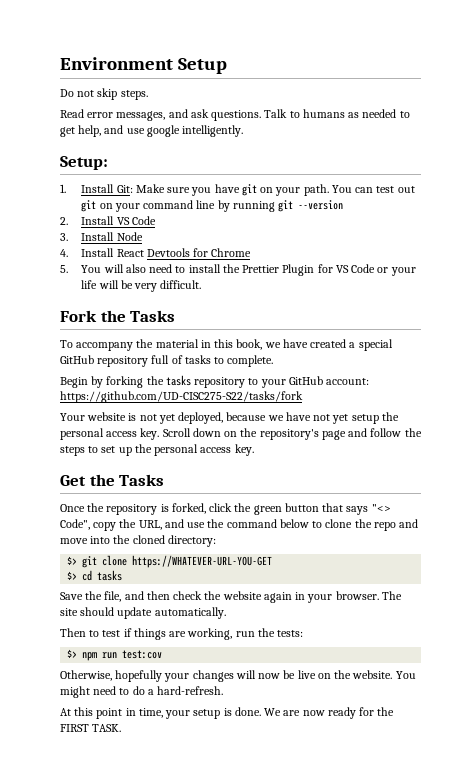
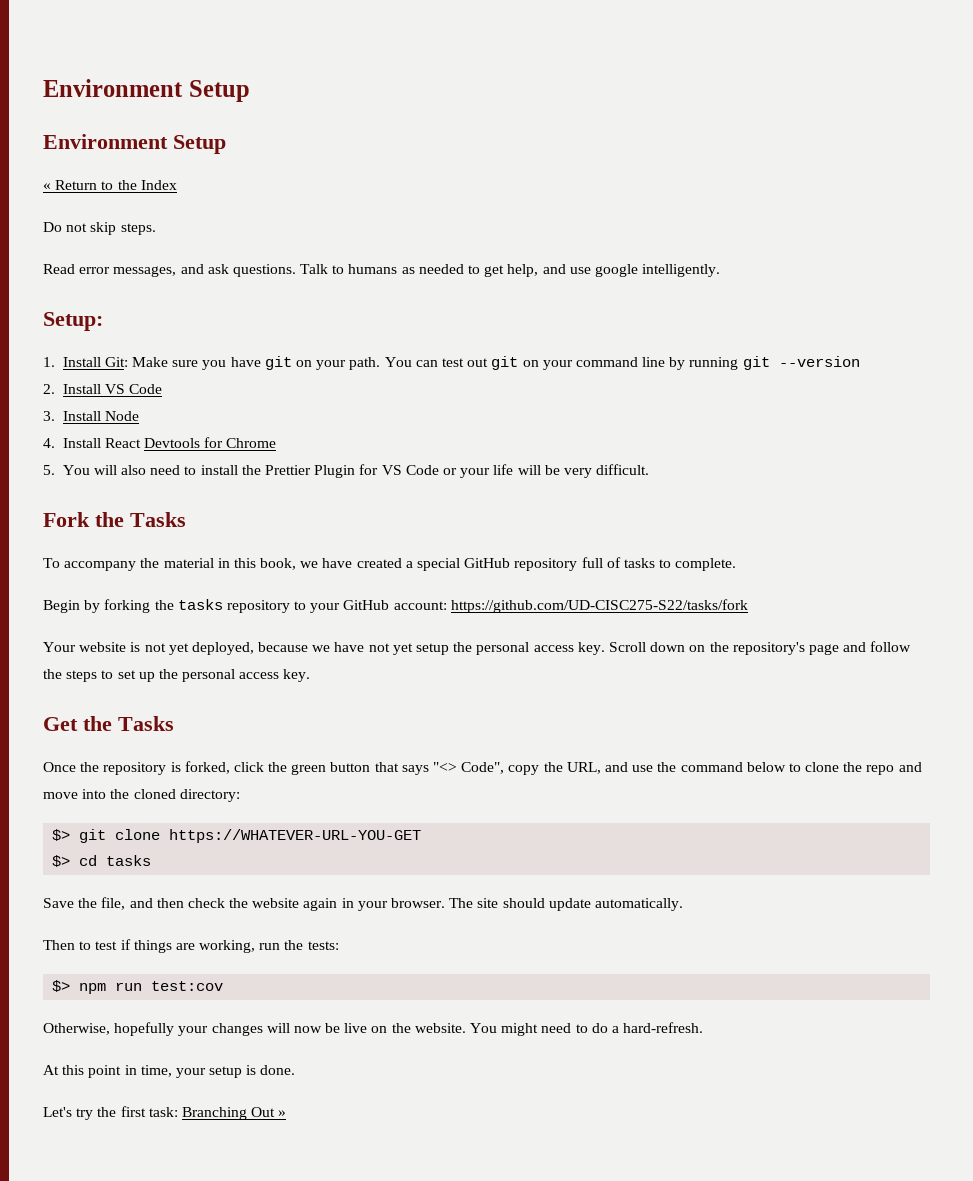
[60,57,228,74] Environment Setup -> [43,79,250,102] [43,134,226,154] [43,180,177,190] Environment Setup // Environment Setup // « Return to the Index
[264,707,395,719] [60,724,122,732] We are now ready for the FIRST TASK. -> [43,1106,287,1120] // Let's try the first task: Branching Out »

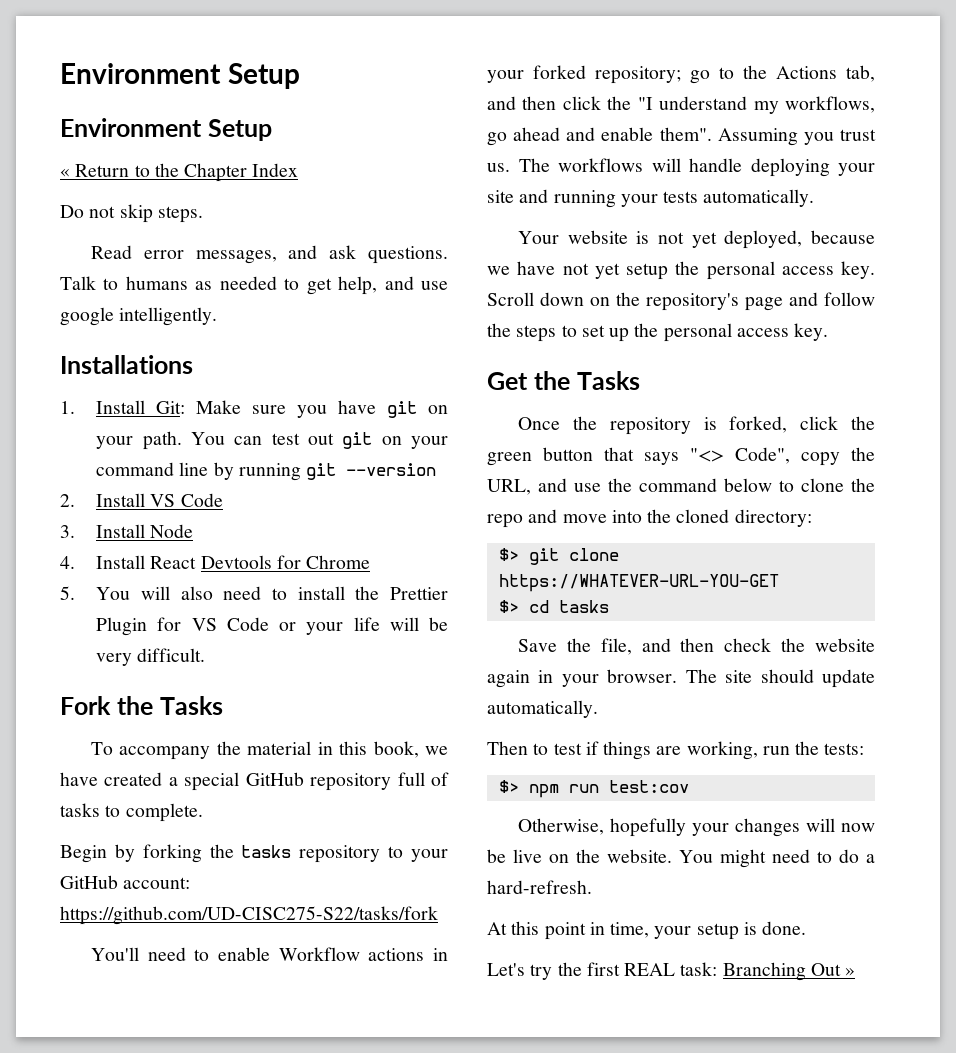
(137, 185) none -> [184,163,248,182] Chapter
[43,312,103,331] Setup: -> [60,355,193,374] Installations
(748, 606) none -> [91,947,448,961] [487,65,875,84] [487,96,875,114] [487,127,876,146] [487,158,875,177] [487,189,815,208] // You'll need to enable Workflow actions in your forked repository; go to the Actions tab, and then click the "I understand my workflows, go ahead and enable them". Assuming you trust us. The workflows will handle deploying your site and running your tests automatically.
(146, 1111) none -> [624,963,676,976] REAL

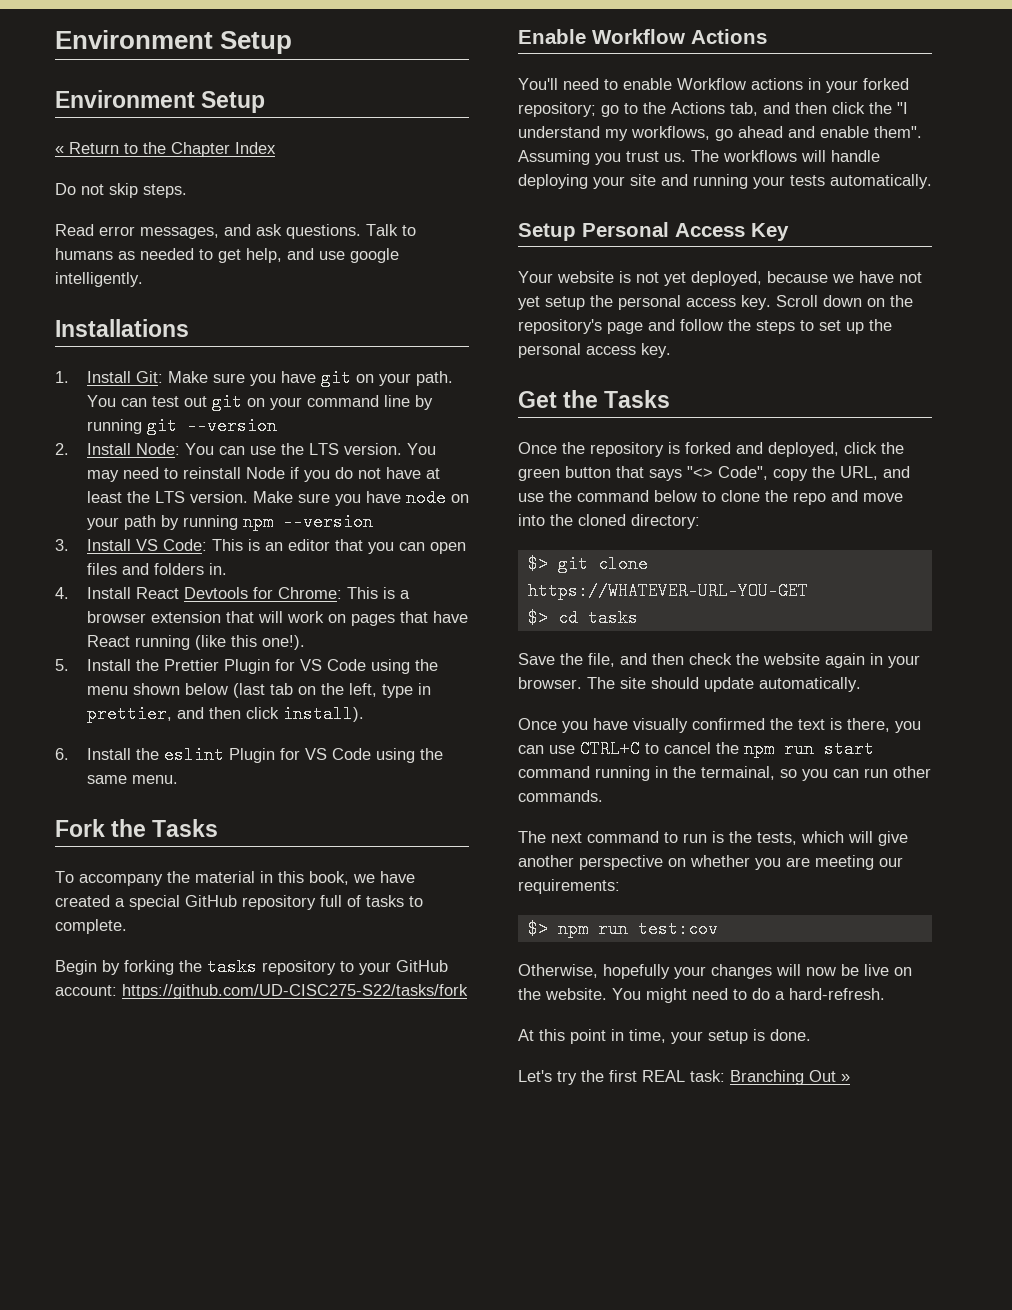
[150,493,223,507] [60,524,194,538] VS Code // 3. Install Node -> [135,443,436,455] [86,467,440,482] [86,489,469,507] [86,513,373,531] [55,539,466,554] [86,563,227,575] Node: You can use the LTS version. You may need to reinstall Node if you do not have at least the LTS version. Make sure you have node on your path by running npm --version // 3. Install VS Code: This is an editor that you can open files and folders in.
[306,555,371,569] [60,586,345,600] Chrome // 5. You will also need to install -> [277,587,410,599] [86,611,468,626] [86,635,305,650] [55,659,131,671] Chrome: This is a browser extension that will work on pages that have React running (like this one!). // 5. Install
[279,617,448,635] [96,648,206,666] or your life will be very difficult. -> [370,659,438,674] [86,683,431,698] [86,705,364,723] [55,746,443,764] [86,775,178,784] using the menu shown below (last tab on the left, type in prettier, and then click install). // 6. Install the eslint Plugin for VS Code using the same menu.
(438, 915) none -> [518,29,767,44] // Enable Workflow Actions
(815, 198) none -> [518,222,789,241] // Setup Personal Access Key
[729,416,788,433] forked, -> [685,442,839,457] forked and deployed,
[487,741,865,760] Then to test if things are working, run the tests: -> [518,718,921,733] [518,740,874,758] [518,766,931,781] [518,790,603,802] [518,831,908,846] [518,855,903,870] [518,879,620,894] Once you have visually confirmed the text is there, you can use CTRL+C to cancel the npm run start command running in the termainal, so you can run other commands. // The next command to run is the tests, which will give another perspective on whether you are meeting our requirements:

